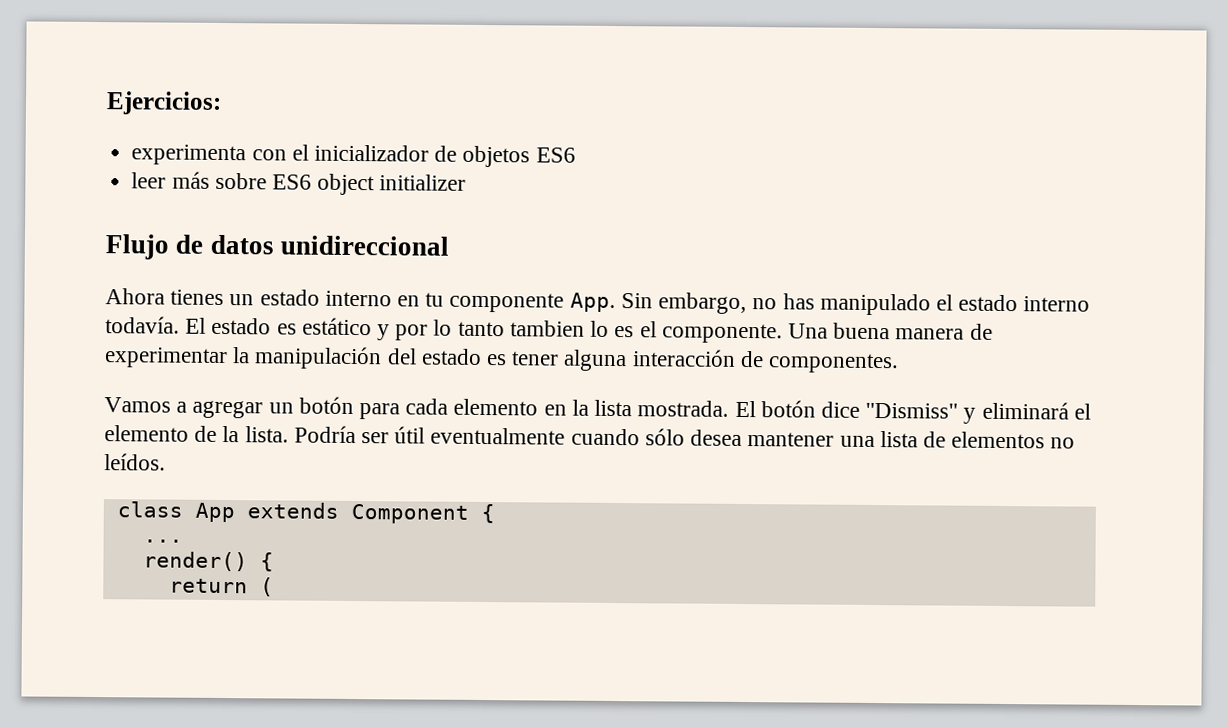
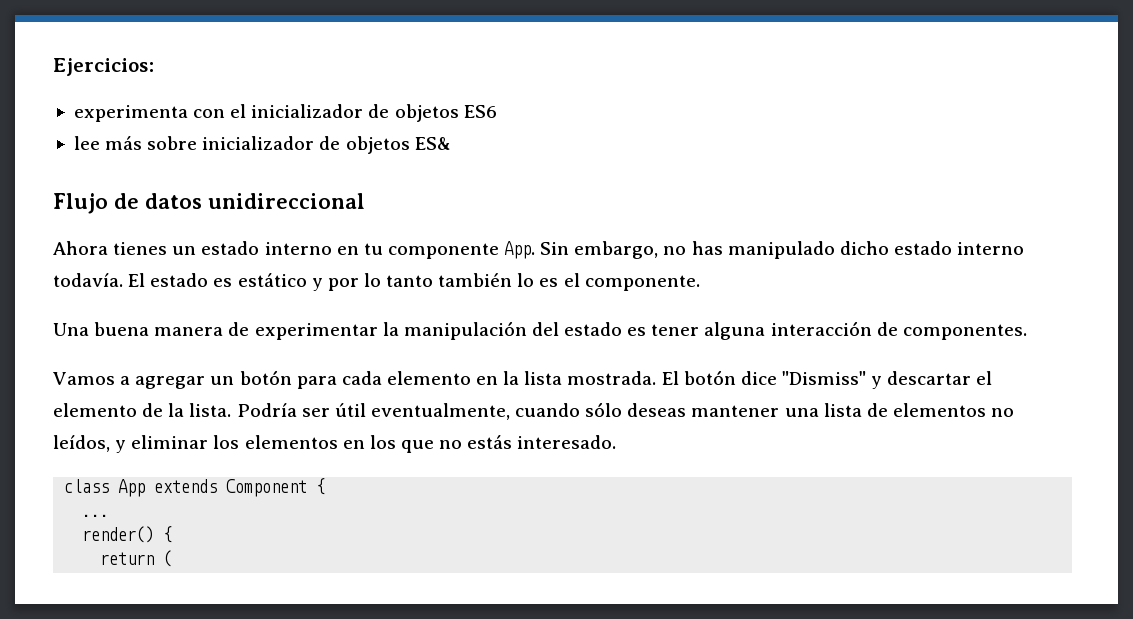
[131,172,167,189] leer -> [73,136,100,150] lee
[271,173,467,196] ES6 object initializer -> [202,136,451,154] inicializador de objetos ES&
[935,294,953,311] el -> [839,241,889,255] dicho
[509,320,585,337] tambien -> [438,273,513,287] también
(783, 333) none -> (700, 283) //
[981,401,1069,420] eliminará -> [887,371,972,385] descartar
[430,427,566,445] eventualmente -> [370,403,510,420] eventualmente,
[690,429,743,446] desea -> [627,403,687,417] deseas
[104,453,166,471] leídos. -> [53,435,617,453] leídos, y eliminar los elementos en los que no estás interesado.

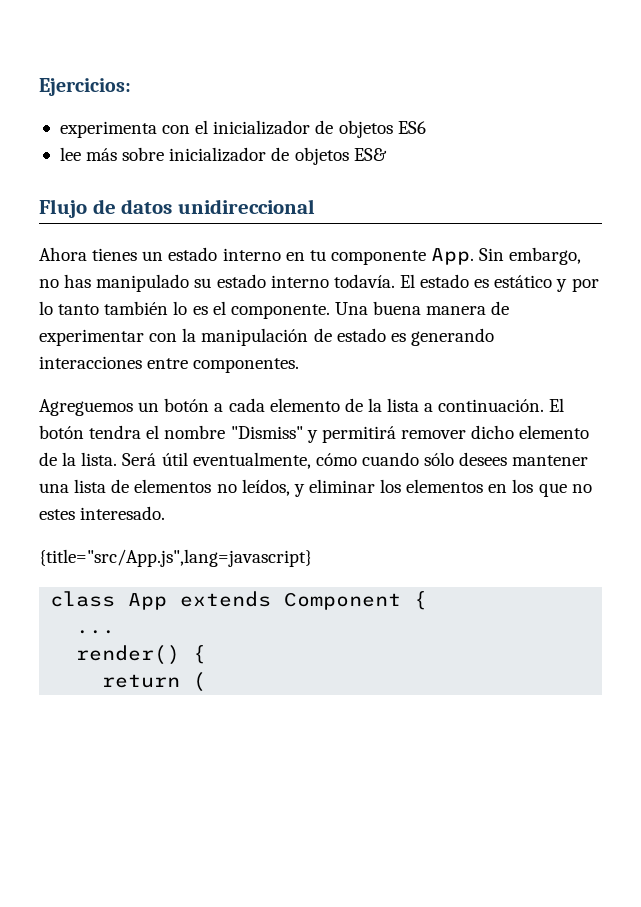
[839,241,889,255] dicho -> [194,278,212,288] su
(700, 283) // -> (330, 311) none
(378, 331) none -> [149,333,178,342] con
[531,321,1027,340] [53,372,206,389] del estado es tener alguna interacción de componentes. // Vamos a agregar -> [313,328,494,346] [39,356,300,373] [39,399,133,416] de estado es generando interacciones entre componentes. // Agreguemos
[296,376,337,389] para -> [214,403,224,412] a
[476,376,499,385] en -> [344,398,363,412] de
[567,370,993,389] mostrada. El botón dice "Dismiss" y descartar el -> [424,398,565,412] [39,425,515,443] a continuación. El botón tendra el nombre "Dismiss" y permitirá remover dicho
[236,403,330,417] Podría ser -> [122,453,157,466] Será
(510, 411) none -> [315,453,357,466] cómo
[627,403,687,417] deseas -> [459,452,508,466] desees
[467,435,513,449] estás -> [39,509,75,520] estes
(617, 442) none -> [39,549,312,567] // {title="src/App.js",lang=javascript}

